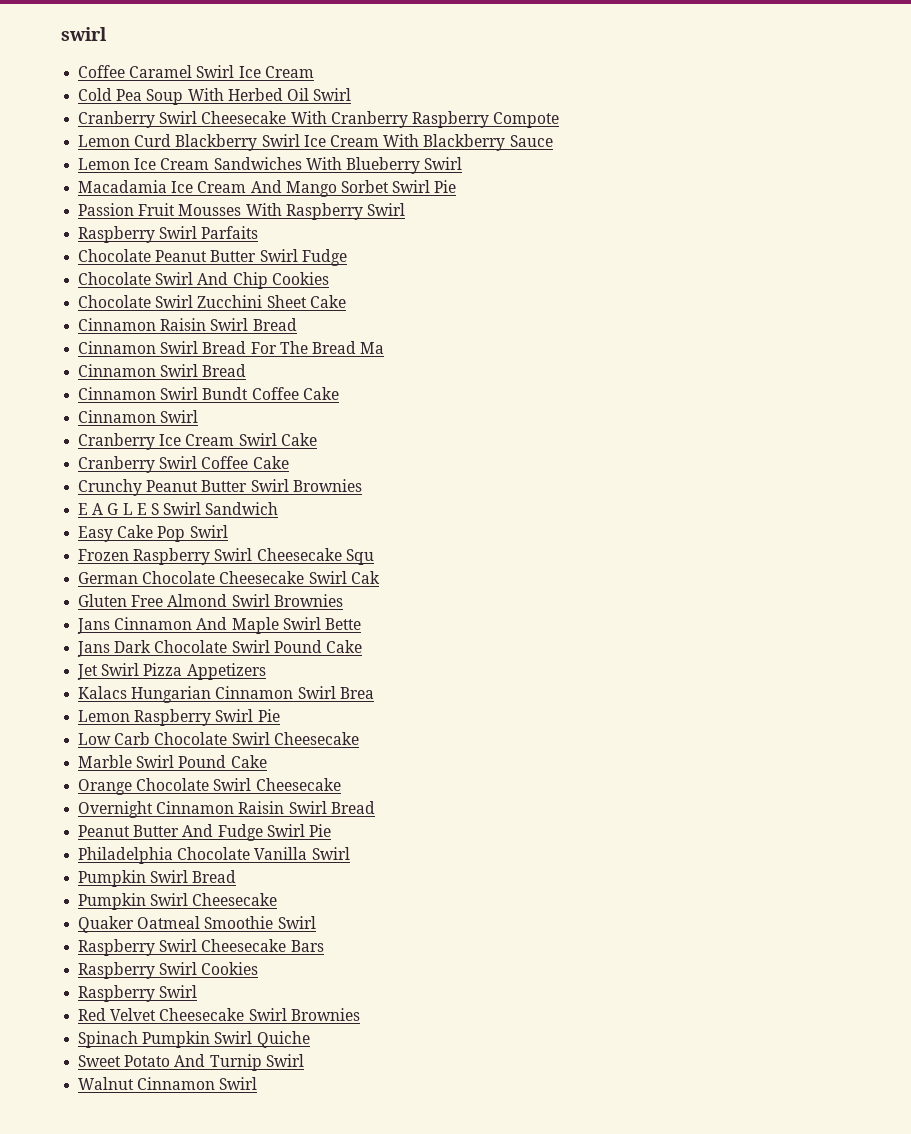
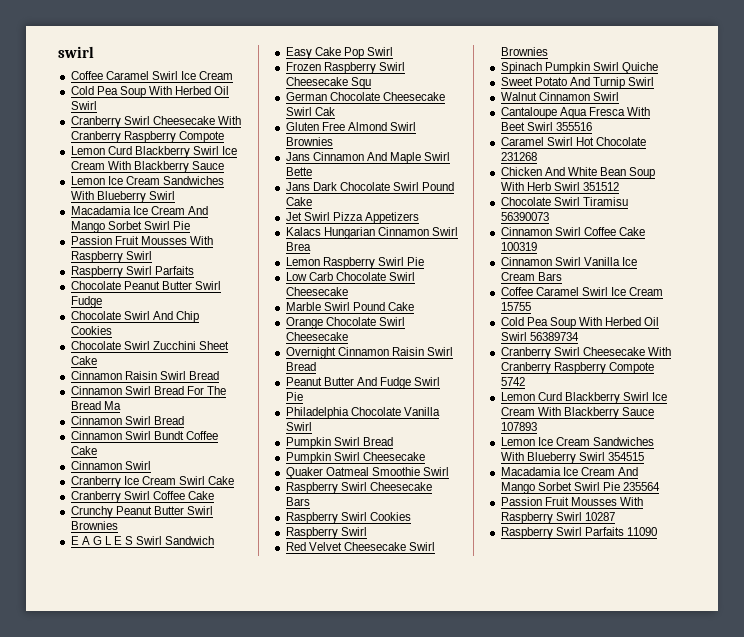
(258, 1083) none -> [500,107,650,119] [500,122,592,131] [500,137,646,146] [500,152,537,161] [500,167,656,179] [500,182,619,191] [500,197,628,206] [500,212,549,221] [500,227,645,236] [500,242,537,251] [500,257,637,266] [500,272,562,281] [500,287,664,296] [500,302,531,311] [500,317,660,329] [500,332,579,341] [500,347,671,359] [500,362,654,374] [500,377,525,386] [500,392,668,404] [500,407,654,419] [500,422,537,431] [500,437,654,446] [500,452,644,464] [500,467,638,476] [500,482,661,494] [500,497,643,506] [500,512,615,524] [500,527,657,539] // Cantaloupe Aqua Fresca With Beet Swirl 355516 // Caramel Swirl Hot Chocolate 231268 // Chicken And White Bean Soup With Herb Swirl 351512 // Chocolate Swirl Tiramisu 56390073 // Cinnamon Swirl Coffee Cake 100319 // Cinnamon Swirl Vanilla Ice Cream Bars // Coffee Caramel Swirl Ice Cream 15755 // Cold Pea Soup With Herbed Oil Swirl 56389734 // Cranberry Swirl Cheesecake With Cranberry Raspberry Compote 5742 // Lemon Curd Blackberry Swirl Ice Cream With Blackberry Sauce 107893 // Lemon Ice Cream Sandwiches With Blueberry Swirl 354515 // Macadamia Ice Cream And Mango Sorbet Swirl Pie 235564 // Passion Fruit Mousses With Raspberry Swirl 10287 // Raspberry Swirl Parfaits 11090

